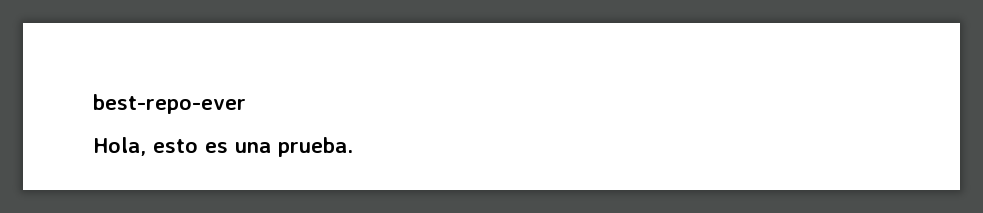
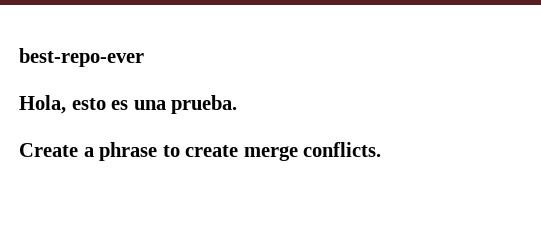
(353, 147) none -> [19,142,382,161] // Create a phrase to create merge conflicts.

